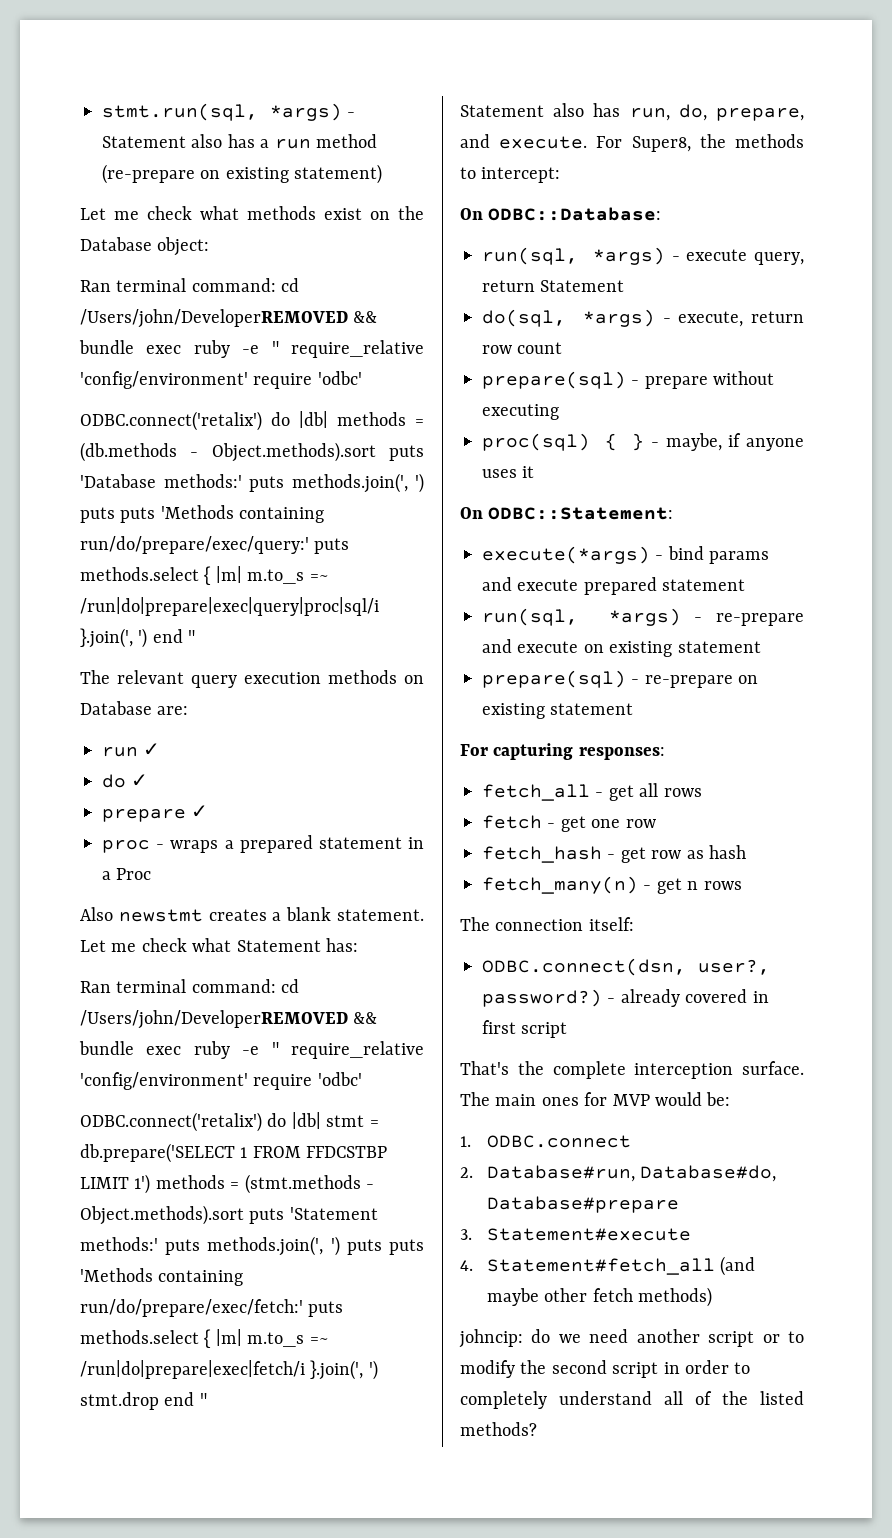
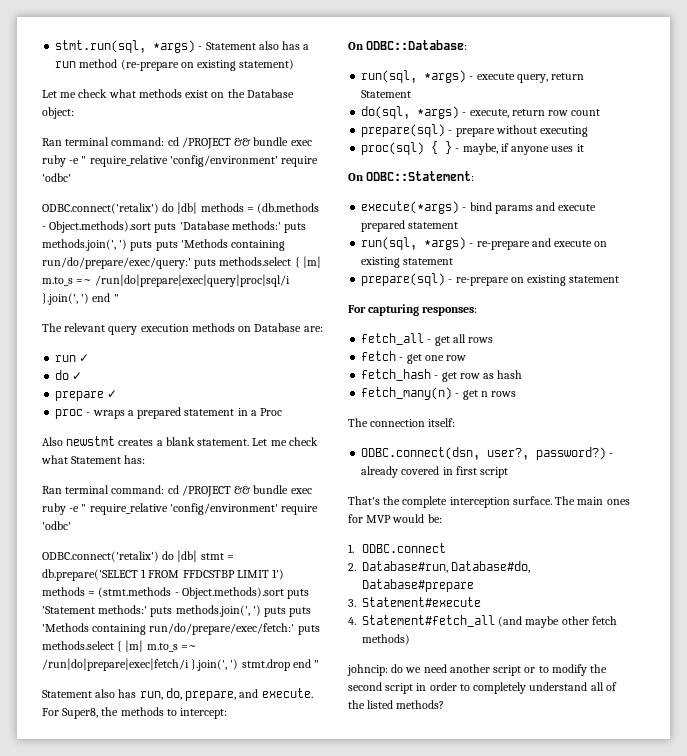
[80,309,348,328] /Users/john/DeveloperREMOVED -> [181,137,231,149] /PROJECT
[80,1010,348,1029] /Users/john/DeveloperREMOVED -> [181,485,231,497] /PROJECT

